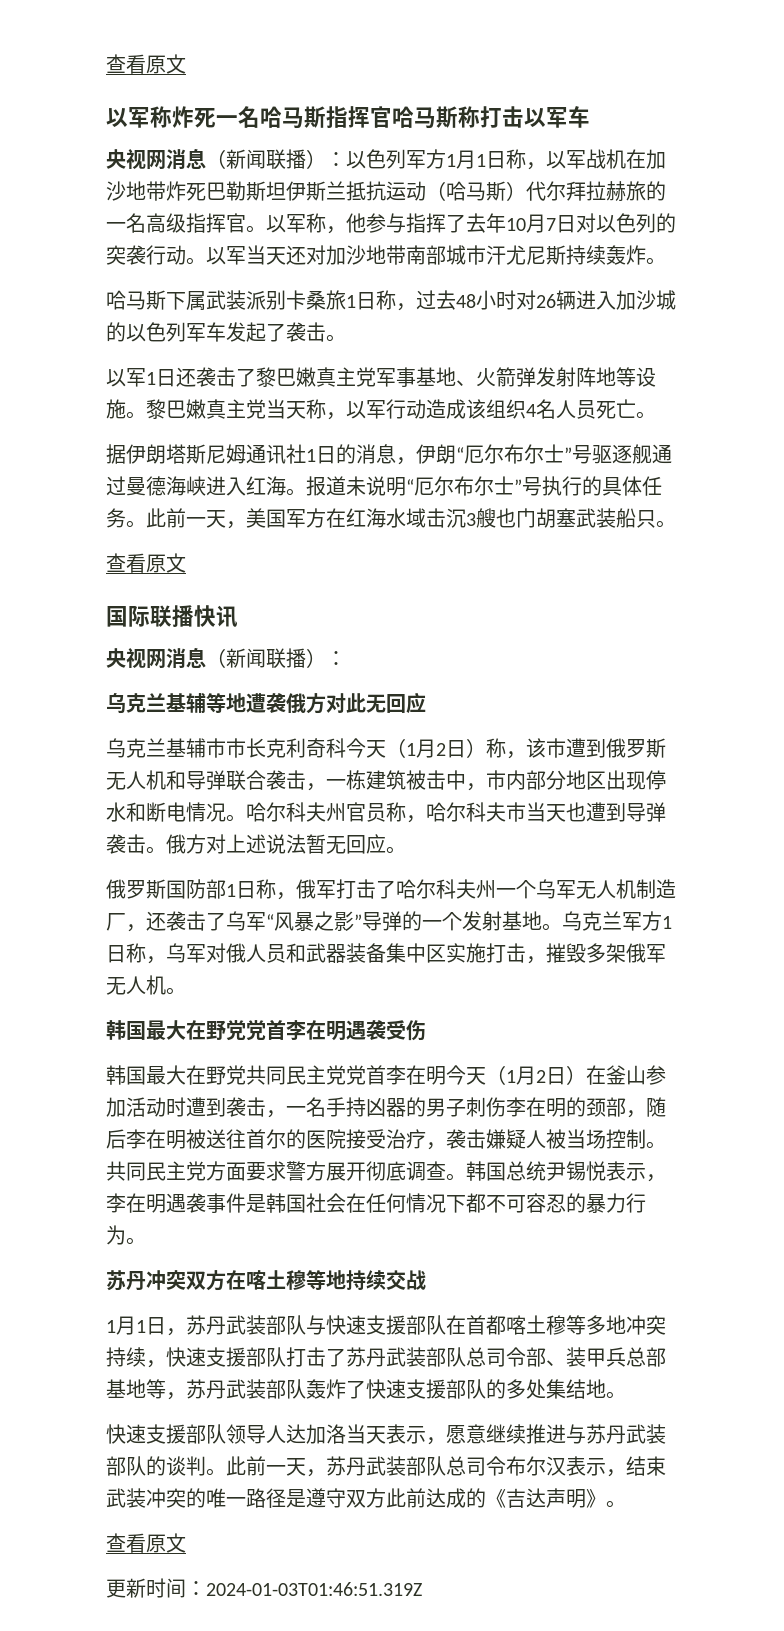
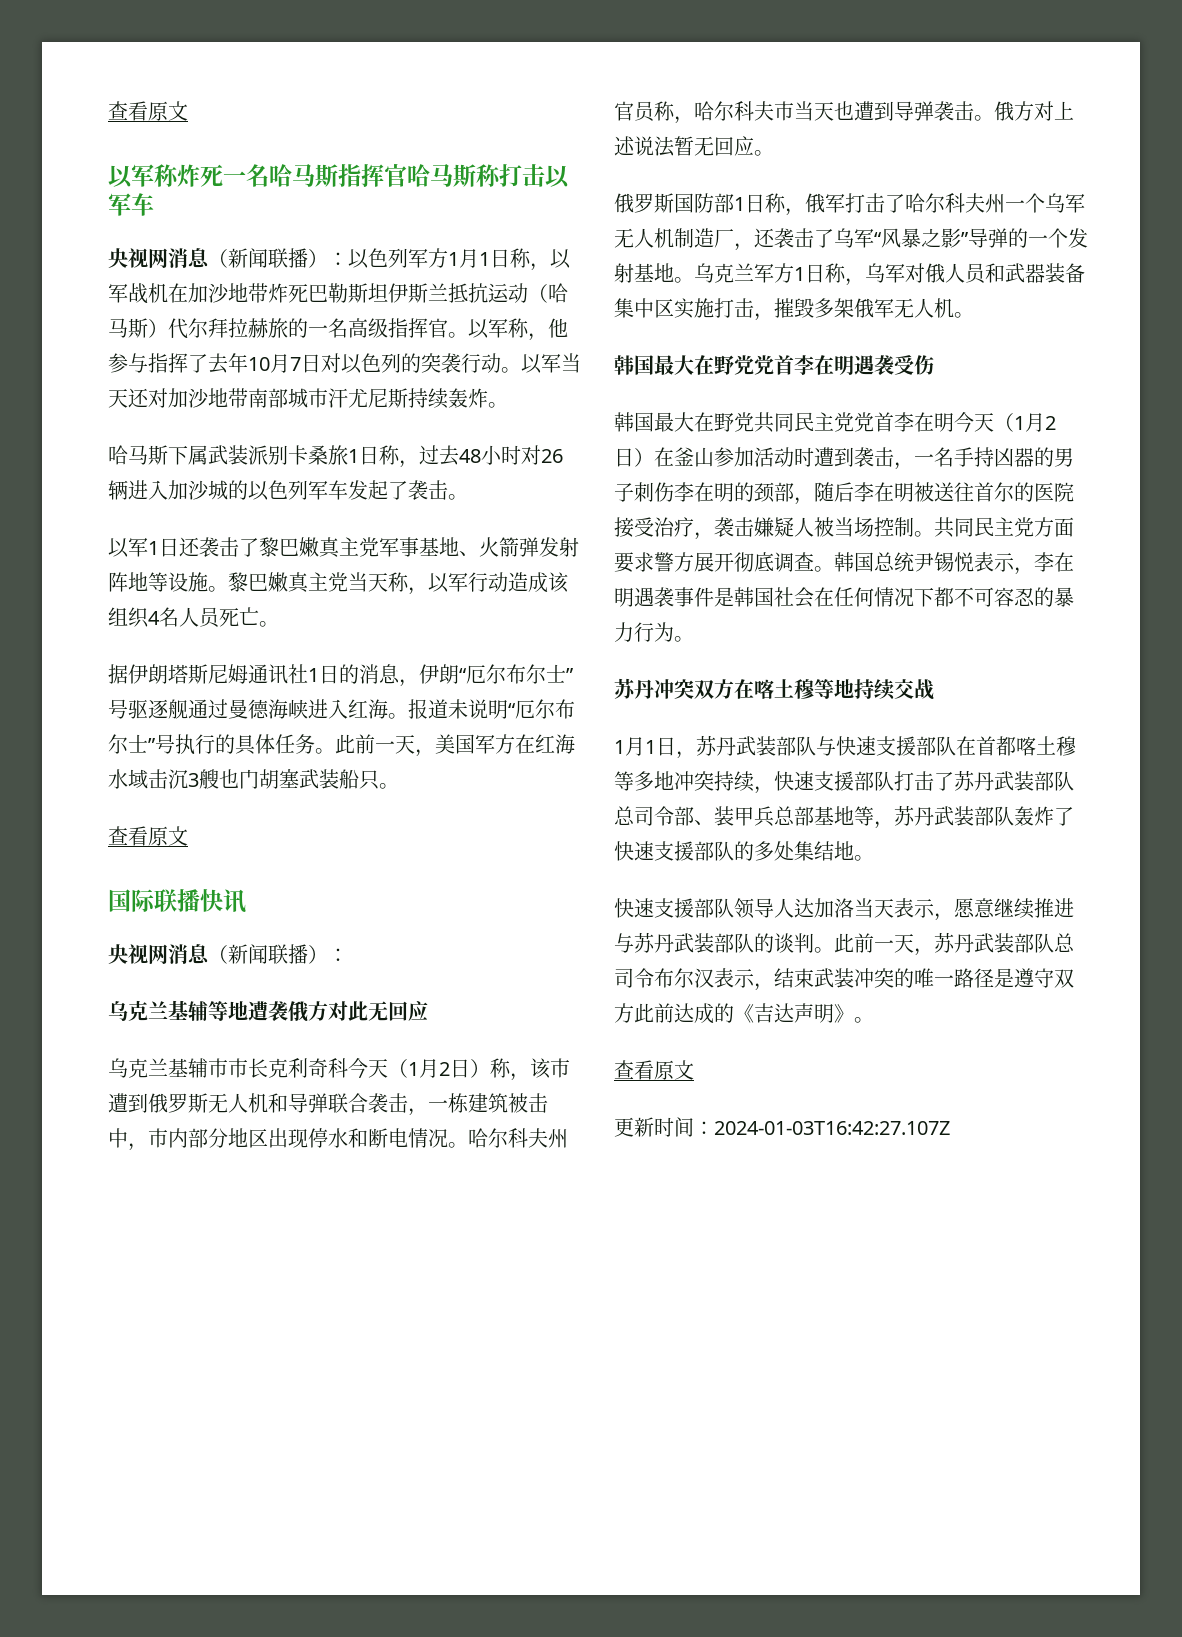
[206,1582,422,1596] 2024-01-03T01:46:51.319Z -> [714,1121,950,1135] 2024-01-03T16:42:27.107Z

